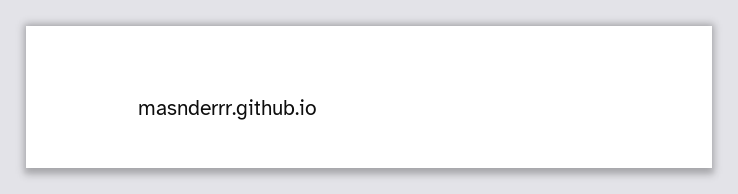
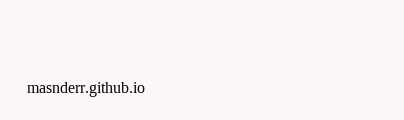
[138,99,317,120] masnderrr.github.io -> [27,82,145,97] masnderr.github.io

